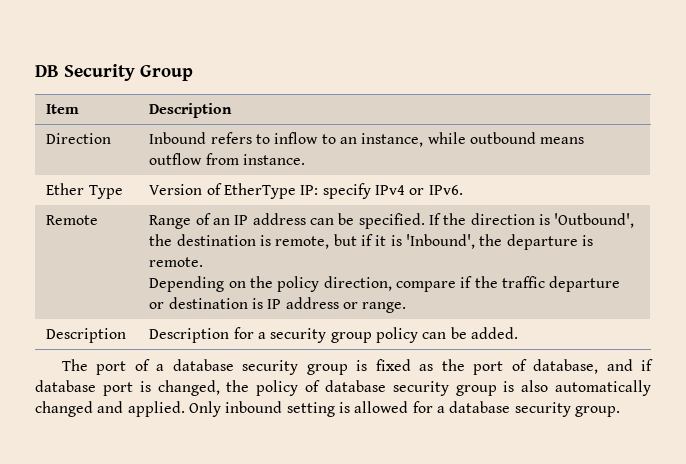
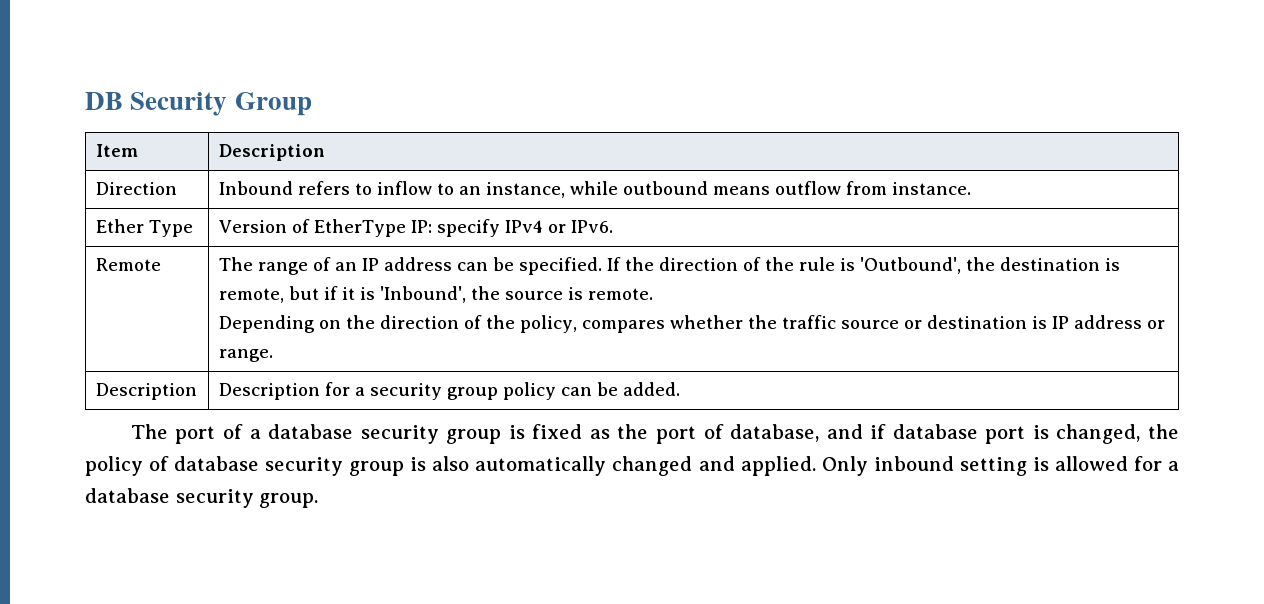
[149,215,192,229] Range -> [218,257,308,275] The range
(535, 219) none -> [742,257,835,271] of the rule
[506,234,578,250] departure -> [504,291,563,300] source
[277,276,473,292] policy direction, compare if -> [379,315,743,333] direction of the policy, compares whether
[549,276,621,292] departure -> [840,320,899,329] source

